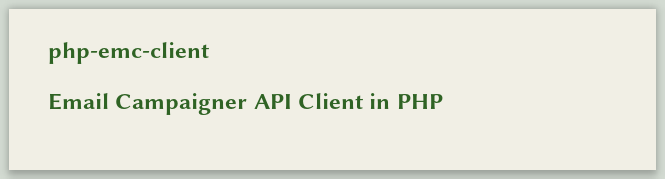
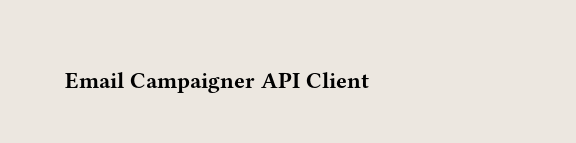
[48,42,209,64] php-emc-client // -> (65, 80) none
[369,93,443,109] in PHP -> (370, 80) none

